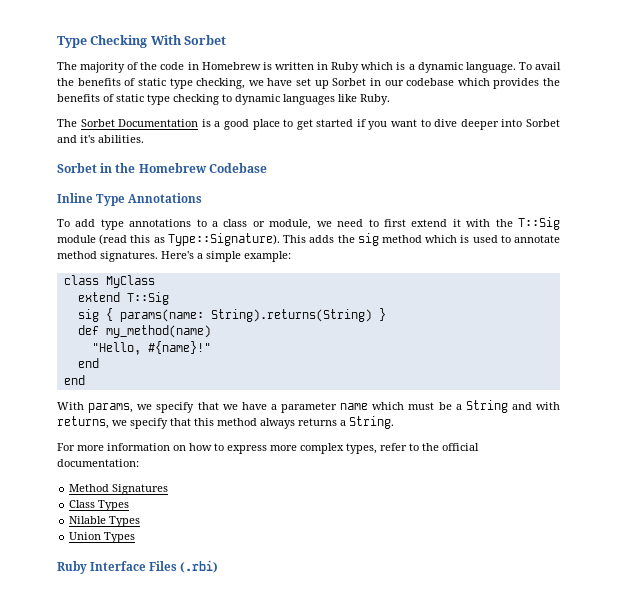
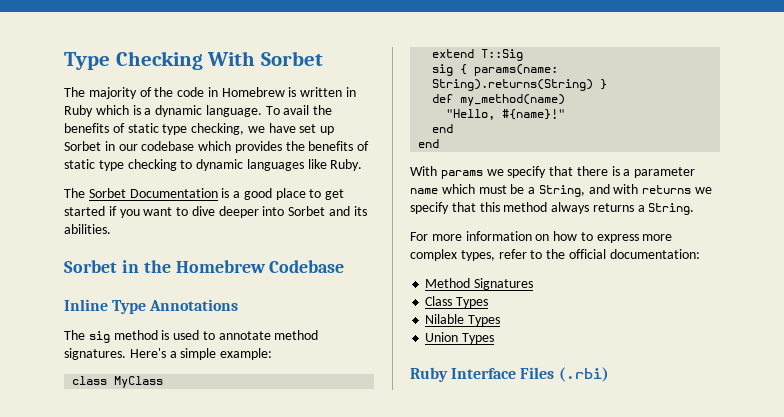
[80,135,95,143] it's -> [353,206,367,216] its
[57,217,561,230] [57,233,355,246] To add type annotations to a class or module, we need to first extend it with the T::Sig module (read this as Type::Signature). This adds the -> [64,330,85,340] The
[425,235,458,243] which -> (158, 335) none
[88,402,267,413] params, we specify that we have -> [440,166,620,179] params we specify that there is
[465,400,508,413] String -> [538,185,585,197] String,
[57,416,109,429] returns, -> [642,185,692,194] returns

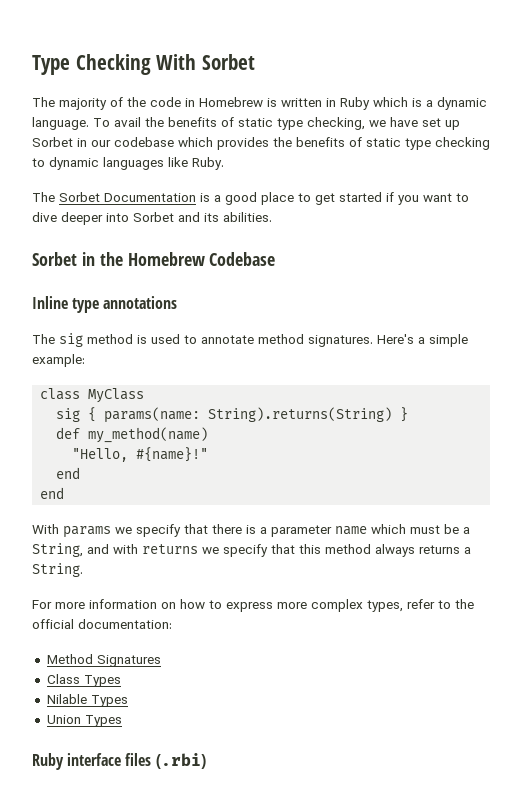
[112,299,239,314] Type Annotations -> [72,296,178,313] type annotations
[432,49,524,61] // extend T::Sig -> (145, 395) none
[451,367,555,379] Interface Files -> [67,753,152,766] interface files

